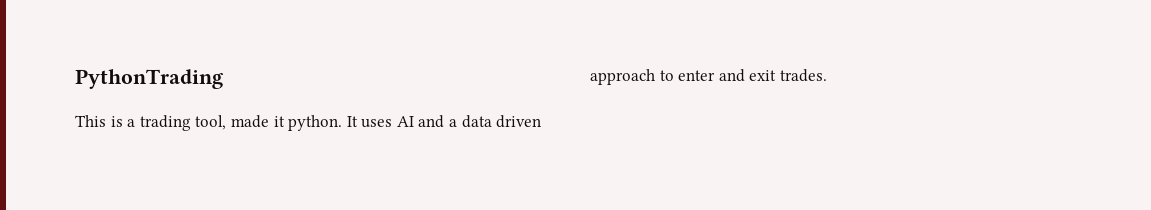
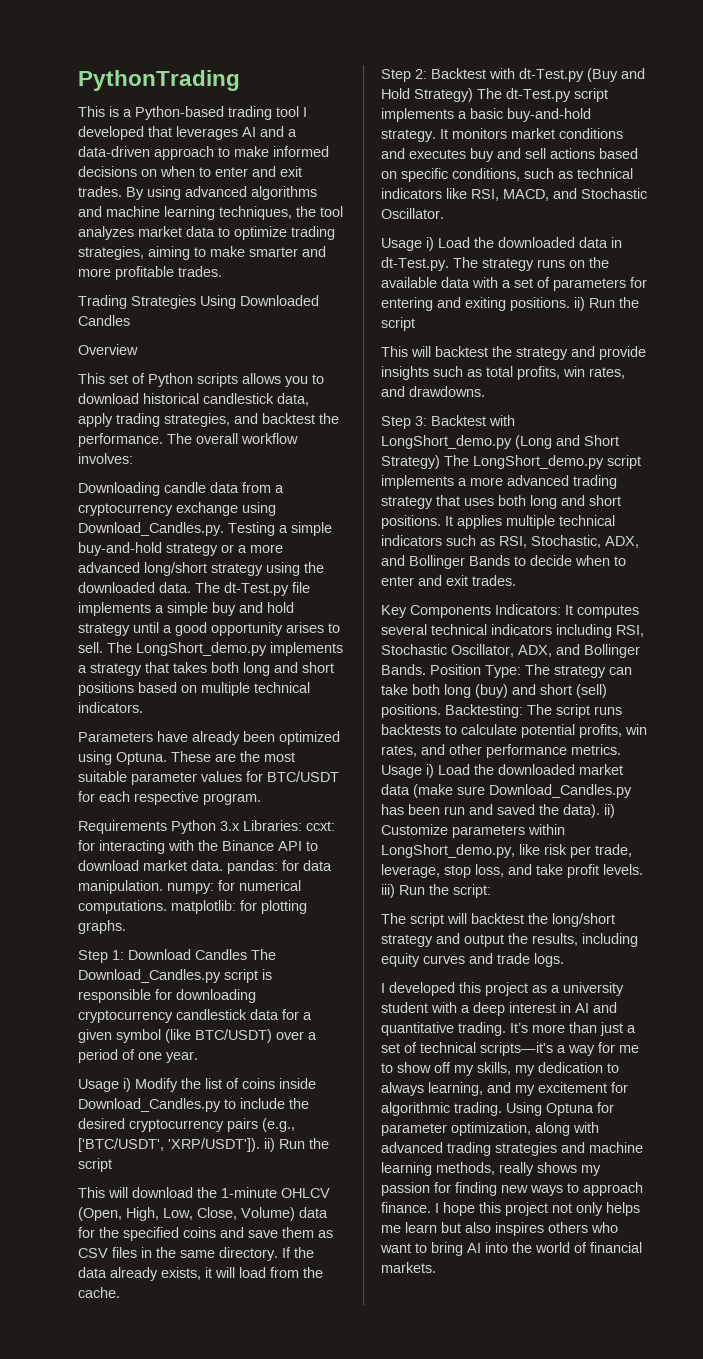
[139,115,542,131] [590,69,827,85] trading tool, made it python. It uses AI and a data driven approach to enter and exit trades. -> [135,106,307,120] [78,126,297,140] [78,146,329,160] [78,166,302,177] [78,186,317,200] [78,206,343,220] [78,226,335,240] [78,246,326,260] [78,266,222,280] [78,295,319,309] [78,315,130,326] [78,344,138,355] [78,373,324,387] [78,393,309,406] [78,413,339,427] [78,433,298,447] [78,453,133,464] [78,482,284,496] [78,502,276,516] [78,522,332,536] [78,542,283,556] [78,562,324,576] [78,582,310,596] [78,602,294,616] [78,622,340,636] [78,642,343,656] [78,662,334,676] [78,682,310,696] [78,702,143,713] [78,731,340,745] [78,751,295,765] [78,771,339,785] [78,791,261,805] [78,820,335,834] [78,840,318,854] [78,860,332,874] [78,880,301,894] [78,900,307,914] [78,920,126,934] [78,949,276,963] [78,969,272,983] [78,989,256,1003] [78,1009,312,1023] [78,1029,317,1043] [78,1049,198,1063] [78,1078,316,1092] [78,1098,309,1112] [78,1118,295,1132] [78,1138,329,1152] [78,1158,112,1172] [78,1187,330,1198] [78,1207,328,1221] [78,1227,333,1241] [78,1247,314,1261] [78,1267,323,1281] [78,1287,120,1298] [381,68,645,82] [381,88,608,102] [381,108,591,122] [381,128,623,142] [381,148,638,162] [381,168,633,182] [381,188,647,201] [381,208,444,219] [381,237,622,251] [381,257,609,271] [381,277,647,291] [381,297,639,311] [381,317,415,331] [381,346,646,360] [381,366,625,380] [381,386,485,397] [381,415,515,429] [381,435,619,449] [381,455,641,469] [381,475,617,489] [381,495,621,509] [381,515,615,529] [381,535,639,548] [381,555,626,569] [381,575,516,586] [381,604,639,618] [381,624,644,638] [381,644,640,658] [381,664,632,678] [381,684,607,698] [381,704,622,718] [381,724,647,738] [381,744,621,758] [381,764,623,778] [381,784,632,798] [381,804,615,818] [381,824,565,838] [381,844,632,858] [381,864,643,878] [381,884,491,898] [381,913,615,927] [381,933,638,947] [381,953,564,967] [381,982,624,996] [381,1002,617,1016] [381,1022,636,1036] [381,1042,639,1056] [381,1062,619,1076] [381,1082,628,1096] [381,1102,614,1116] [381,1122,599,1136] [381,1142,643,1156] [381,1162,601,1176] [381,1182,643,1196] [381,1202,640,1216] [381,1222,618,1236] [380,1242,642,1256] [381,1262,436,1273] Python-based trading tool I developed that leverages AI and a data-driven approach to make informed decisions on when to enter and exit trades. By using advanced algorithms and machine learning techniques, the tool analyzes market data to optimize trading strategies, aiming to make smarter and more profitable trades. // Trading Strategies Using Downloaded Candles // Overview // This set of Python scripts allows you to download historical candlestick data, apply trading strategies, and backtest the performance. The overall workflow involves: // Downloading candle data from a cryptocurrency exchange using Download_Candles.py. Testing a simple buy-and-hold strategy or a more advanced long/short strategy using the downloaded data. The dt-Test.py file implements a simple buy and hold strategy until a good opportunity arises to sell. The LongShort_demo.py implements a strategy that takes both long and short positions based on multiple technical indicators. // Parameters have already been optimized using Optuna. These are the most suitable parameter values for BTC/USDT for each respective program. // Requirements Python 3.x Libraries: ccxt: for interacting with the Binance API to download market data. pandas: for data manipulation. numpy: for numerical computations. matplotlib: for plotting graphs. // Step 1: Download Candles The Download_Candles.py script is responsible for downloading cryptocurrency candlestick data for a given symbol (like BTC/USDT) over a period of one year. // Usage i) Modify the list of coins inside Download_Candles.py to include the desired cryptocurrency pairs (e.g., ['BTC/USDT', 'XRP/USDT']). ii) Run the script // This will download the 1-minute OHLCV (Open, High, Low, Close, Volume) data for the specified coins and save them as CSV files in the same directory. If the data already exists, it will load from the cache. // Step 2: Backtest with dt-Test.py (Buy and Hold Strategy) The dt-Test.py script implements a basic buy-and-hold strategy. It monitors market conditions and executes buy and sell actions based on specific conditions, such as technical indicators like RSI, MACD, and Stochastic Oscillator. // Usage i) Load the downloaded data in dt-Test.py. The strategy runs on the available data with a set of parameters for entering and exiting positions. ii) Run the script // This will backtest the strategy and provide insights such as total profits, win rates, and drawdowns. // Step 3: Backtest with LongShort_demo.py (Long and Short Strategy) The LongShort_demo.py script implements a more advanced trading strategy that uses both long and short positions. It applies multiple technical indicators such as RSI, Stochastic, ADX, and Bollinger Bands to decide when to enter and exit trades. // Key Components Indicators: It computes several technical indicators including RSI, Stochastic Oscillator, ADX, and Bollinger Bands. Position Type: The strategy can take both long (buy) and short (sell) positions. Backtesting: The script runs backtests to calculate potential profits, win rates, and other performance metrics. Usage i) Load the downloaded market data (make sure Download_Candles.py has been run and saved the data). ii) Customize parameters within LongShort_demo.py, like risk per trade, leverage, stop loss, and take profit levels. iii) Run the script: // The script will backtest the long/short strategy and output the results, including equity curves and trade logs. // I developed this project as a university student with a deep interest in AI and quantitative trading. It’s more than just a set of technical scripts—it's a way for me to show off my skills, my dedication to always learning, and my excitement for algorithmic trading. Using Optuna for parameter optimization, along with advanced trading strategies and machine learning methods, really shows my passion for finding new ways to approach finance. I hope this project not only helps me learn but also inspires others who want to bring AI into the world of financial markets.

